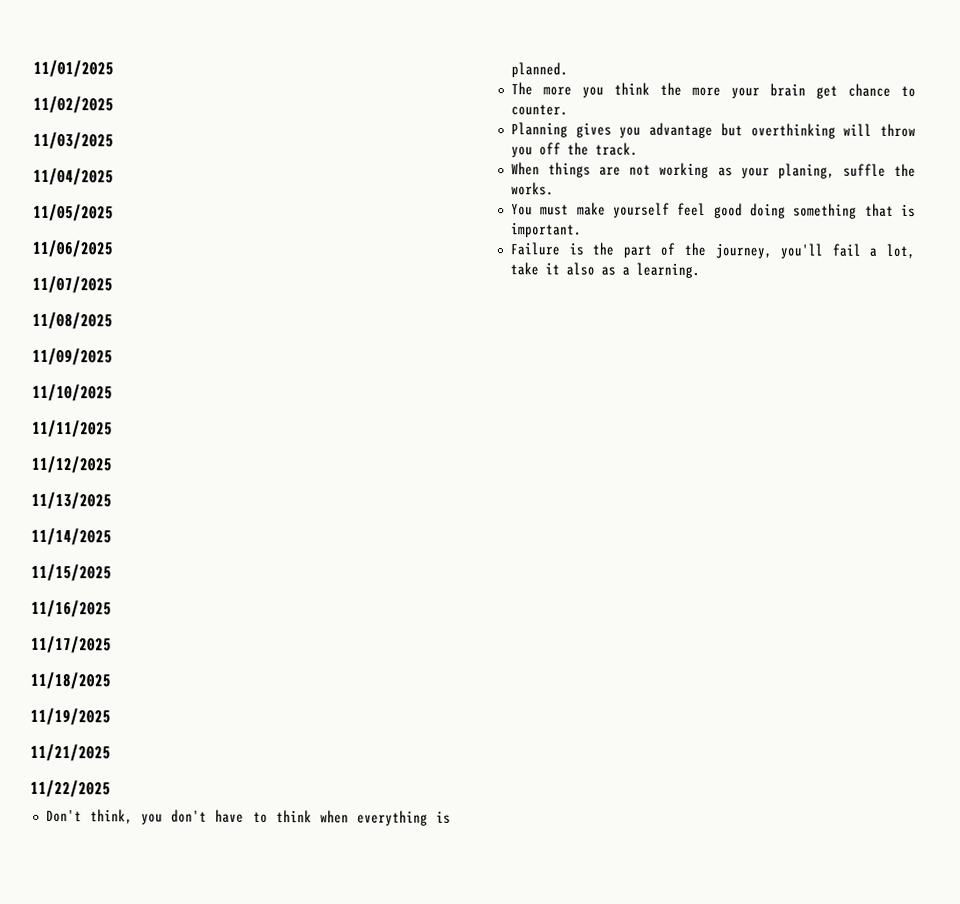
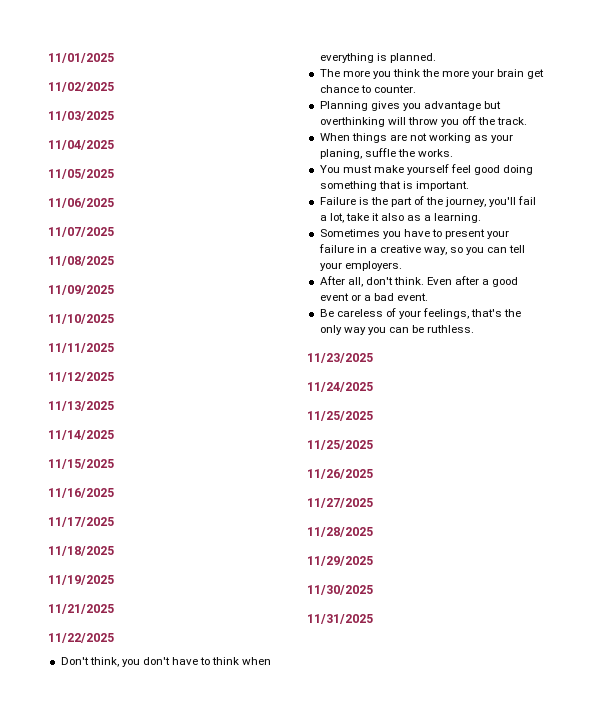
(700, 270) none -> [319,229,510,239] [318,244,526,255] [319,261,402,271] [319,276,519,287] [319,293,429,301] [319,308,522,319] [319,325,475,335] [307,353,373,363] [307,382,373,392] [307,411,373,421] [307,440,373,450] [307,469,373,479] [307,498,373,508] [307,527,373,537] [307,556,373,566] [307,585,373,595] [307,614,373,624] // Sometimes you have to present your failure in a creative way, so you can tell your employers. // After all, don't think. Even after a good event or a bad event. // Be careless of your feelings, that's the only way you can be ruthless. // 11/23/2025 // 11/24/2025 // 11/25/2025 // 11/25/2025 // 11/26/2025 // 11/27/2025 // 11/28/2025 // 11/29/2025 // 11/30/2025 // 11/31/2025

